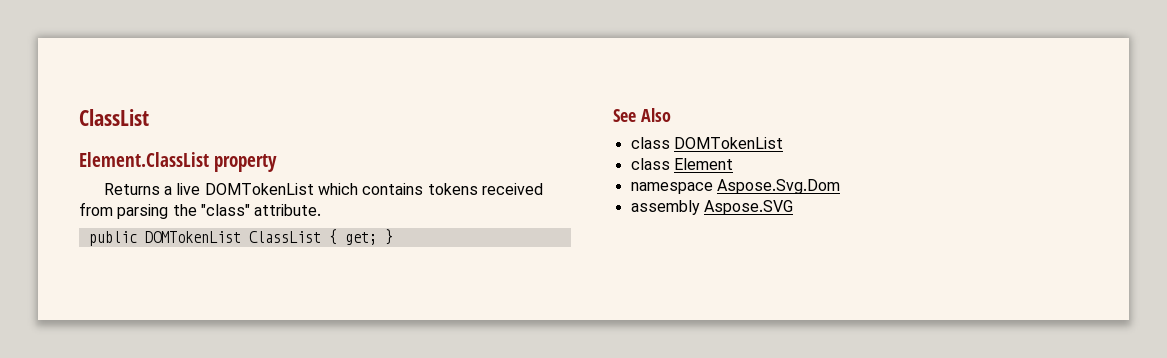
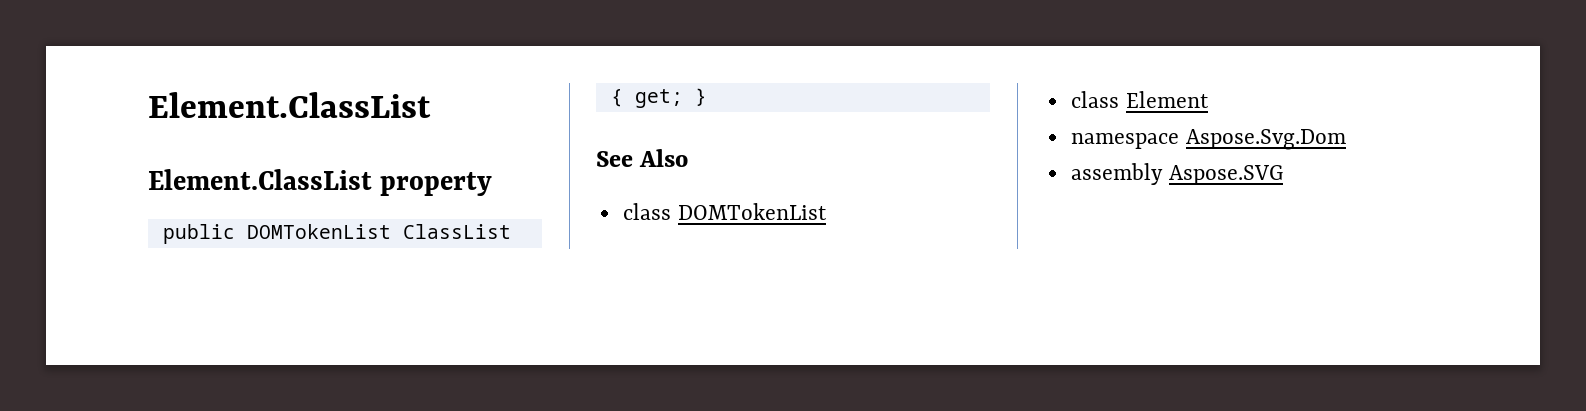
[79,109,149,126] ClassList -> [148,92,431,118] Element.ClassList
[103,183,544,195] [79,202,322,219] // Returns a live DOMTokenList which contains tokens received from parsing the "class" attribute. -> (493, 184) none

